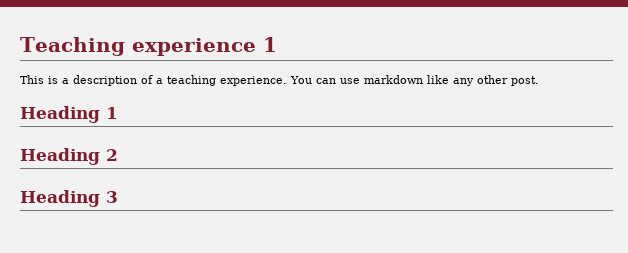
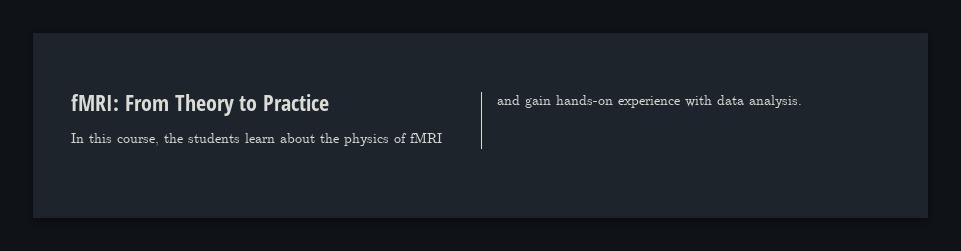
[20,37,277,56] [20,75,539,86] [20,106,118,123] [20,148,118,165] [20,190,118,207] Teaching experience 1 // This is a description of a teaching experience. You can use markdown like any other post. // Heading 1 // Heading 2 // Heading 3 -> [71,94,330,116] [71,132,442,146] [497,95,802,108] fMRI: From Theory to Practice // In this course, the students learn about the physics of fMRI and gain hands-on experience with data analysis.

